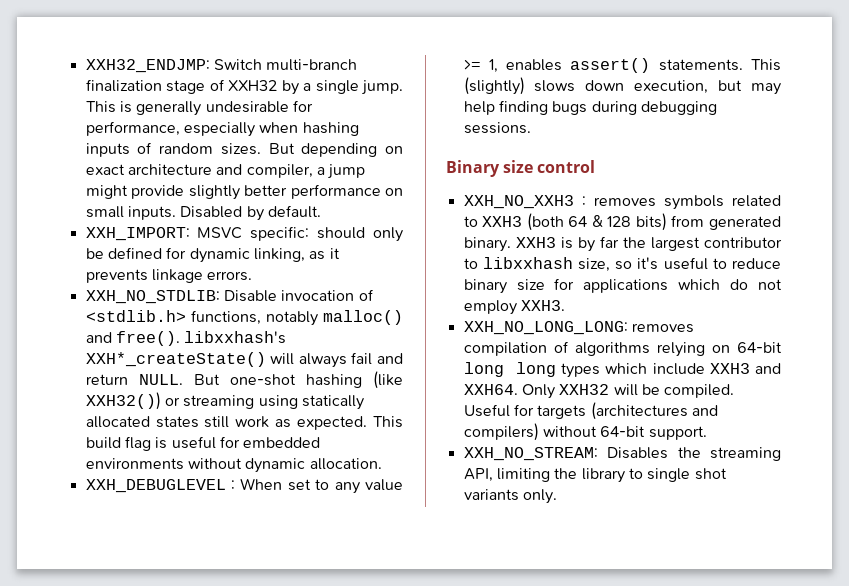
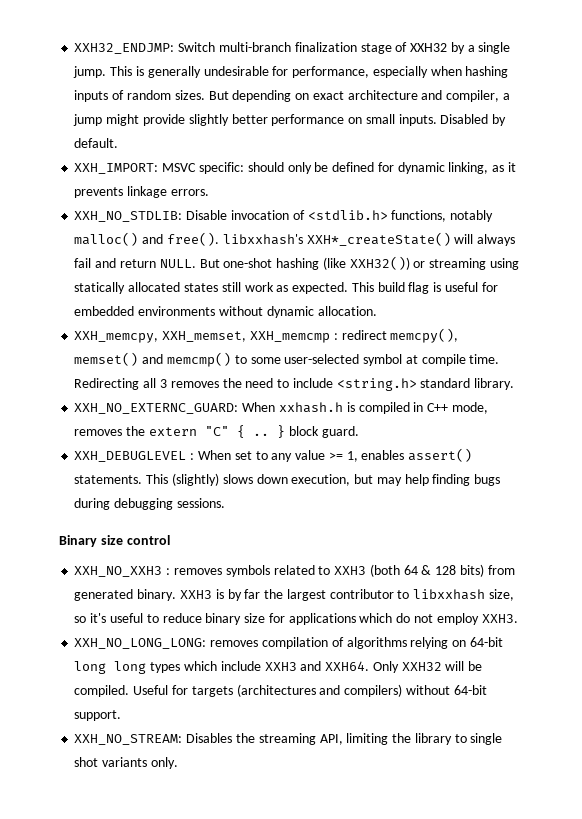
(382, 464) none -> [74,328,459,343] [74,352,500,367] [74,378,515,391] [74,402,488,414] [74,425,359,438] // XXH_memcpy, XXH_memset, XXH_memcmp : redirect memcpy(), memset() and memcmp() to some user-selected symbol at compile time. Redirecting all 3 removes the need to include <string.h> standard library. // XXH_NO_EXTERNC_GUARD: When xxhash.h is compiled in C++ mode, removes the extern "C" { .. } block guard.

